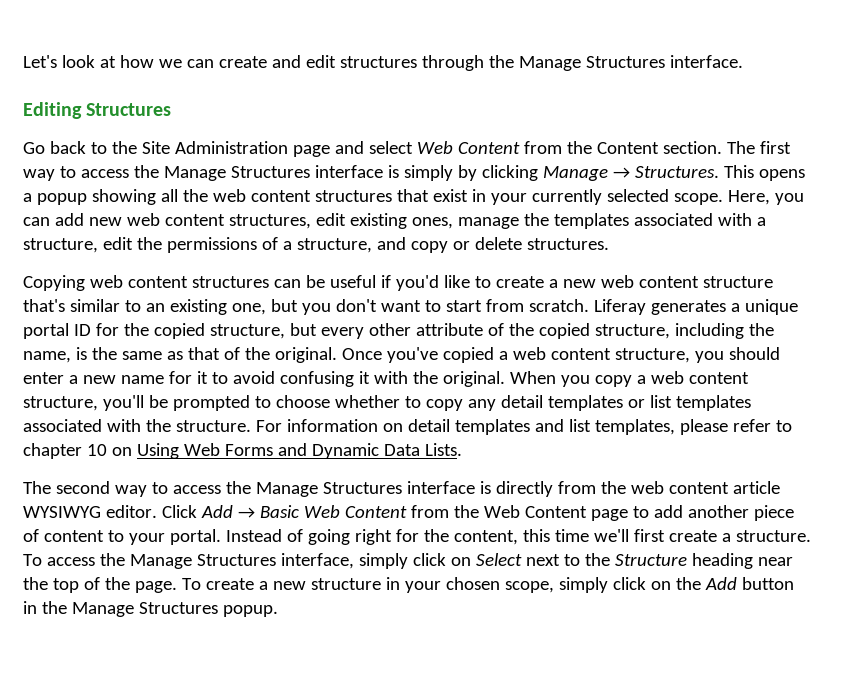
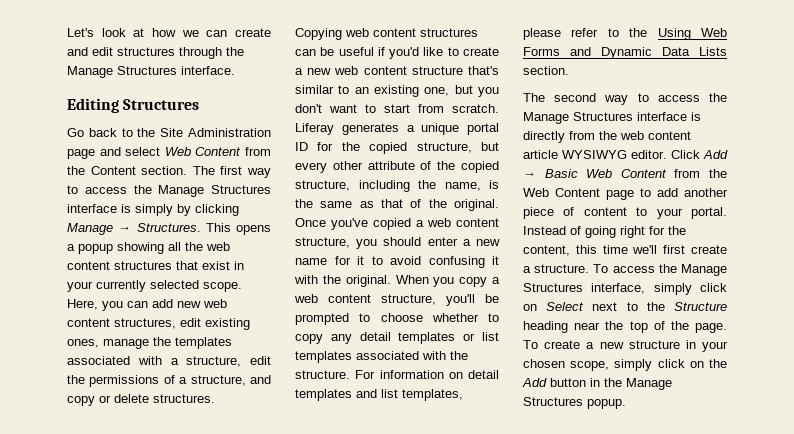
[23,443,132,459] chapter 10 on -> [629,28,648,37] the
[424,443,462,456] Lists. -> [699,47,727,56] [523,66,569,75] Lists section.

